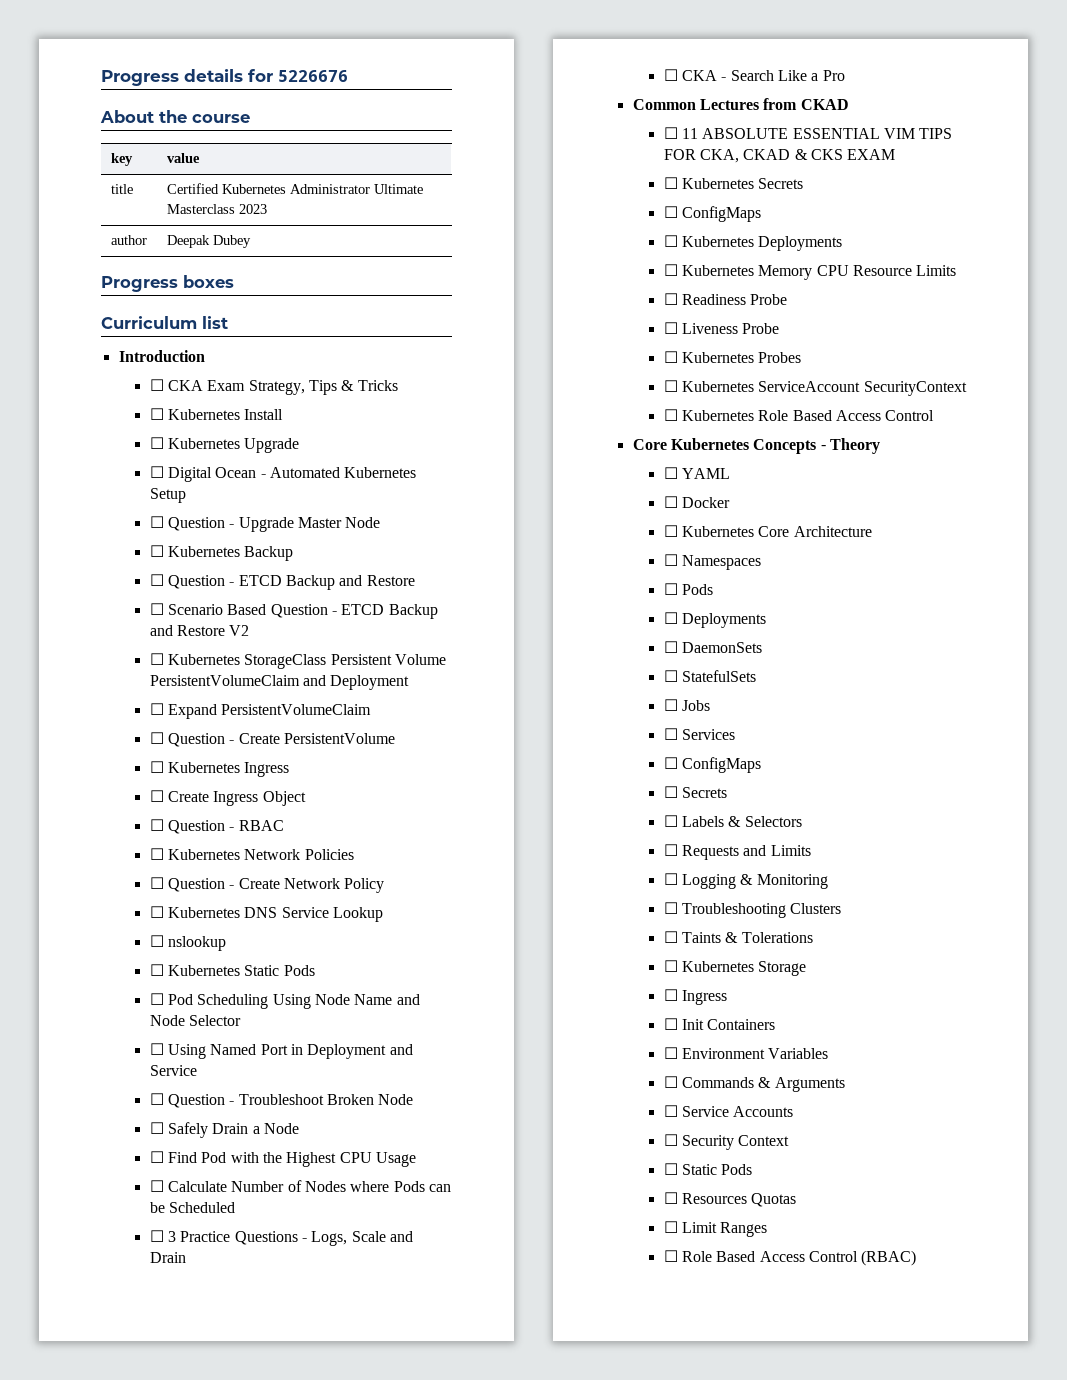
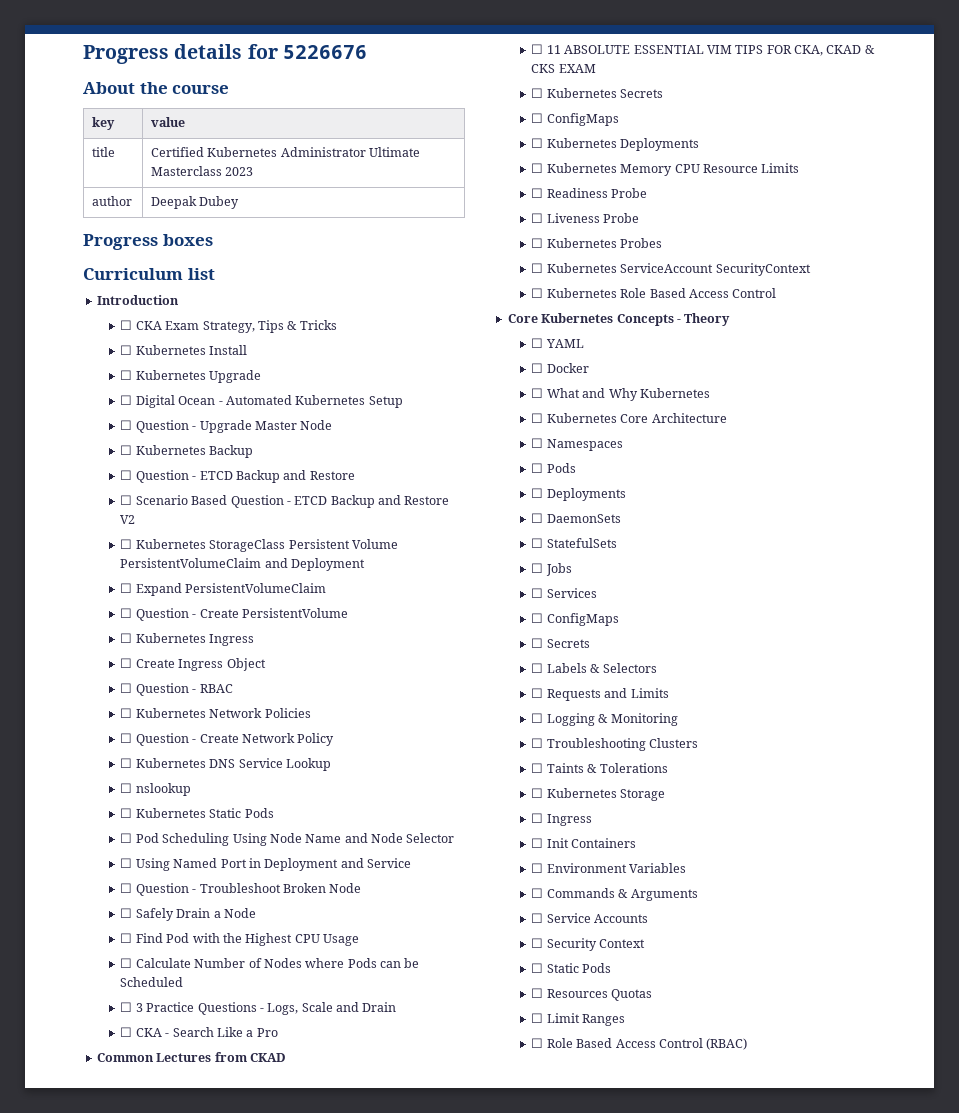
(731, 502) none -> [531,388,710,401] // ☐ What and Why Kubernetes

